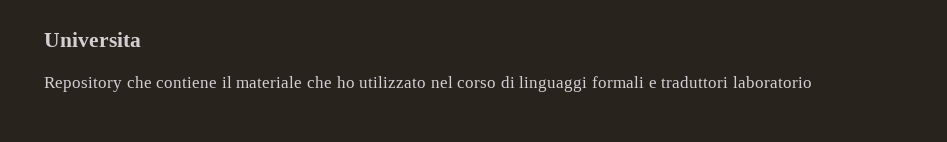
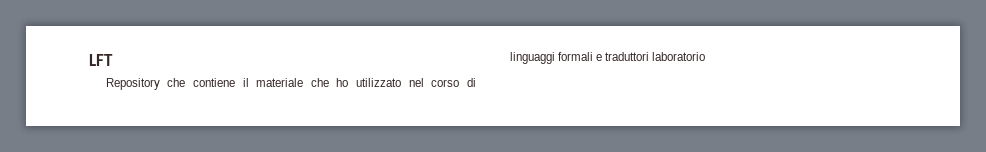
[44,32,141,47] Universita -> [89,54,113,66] LFT

